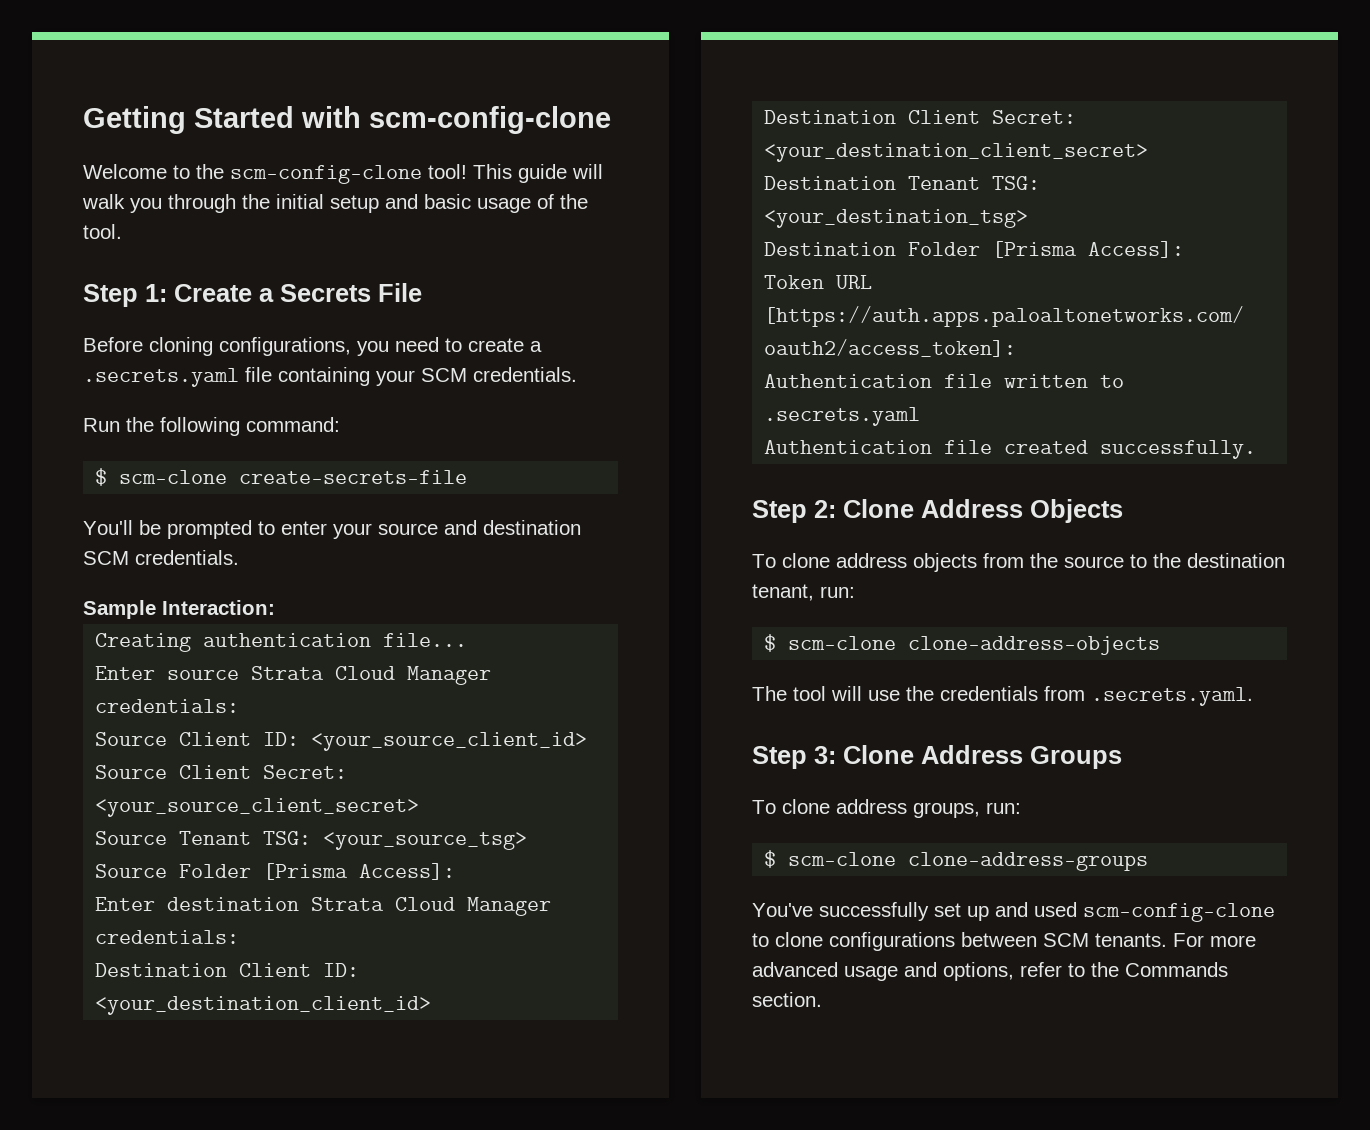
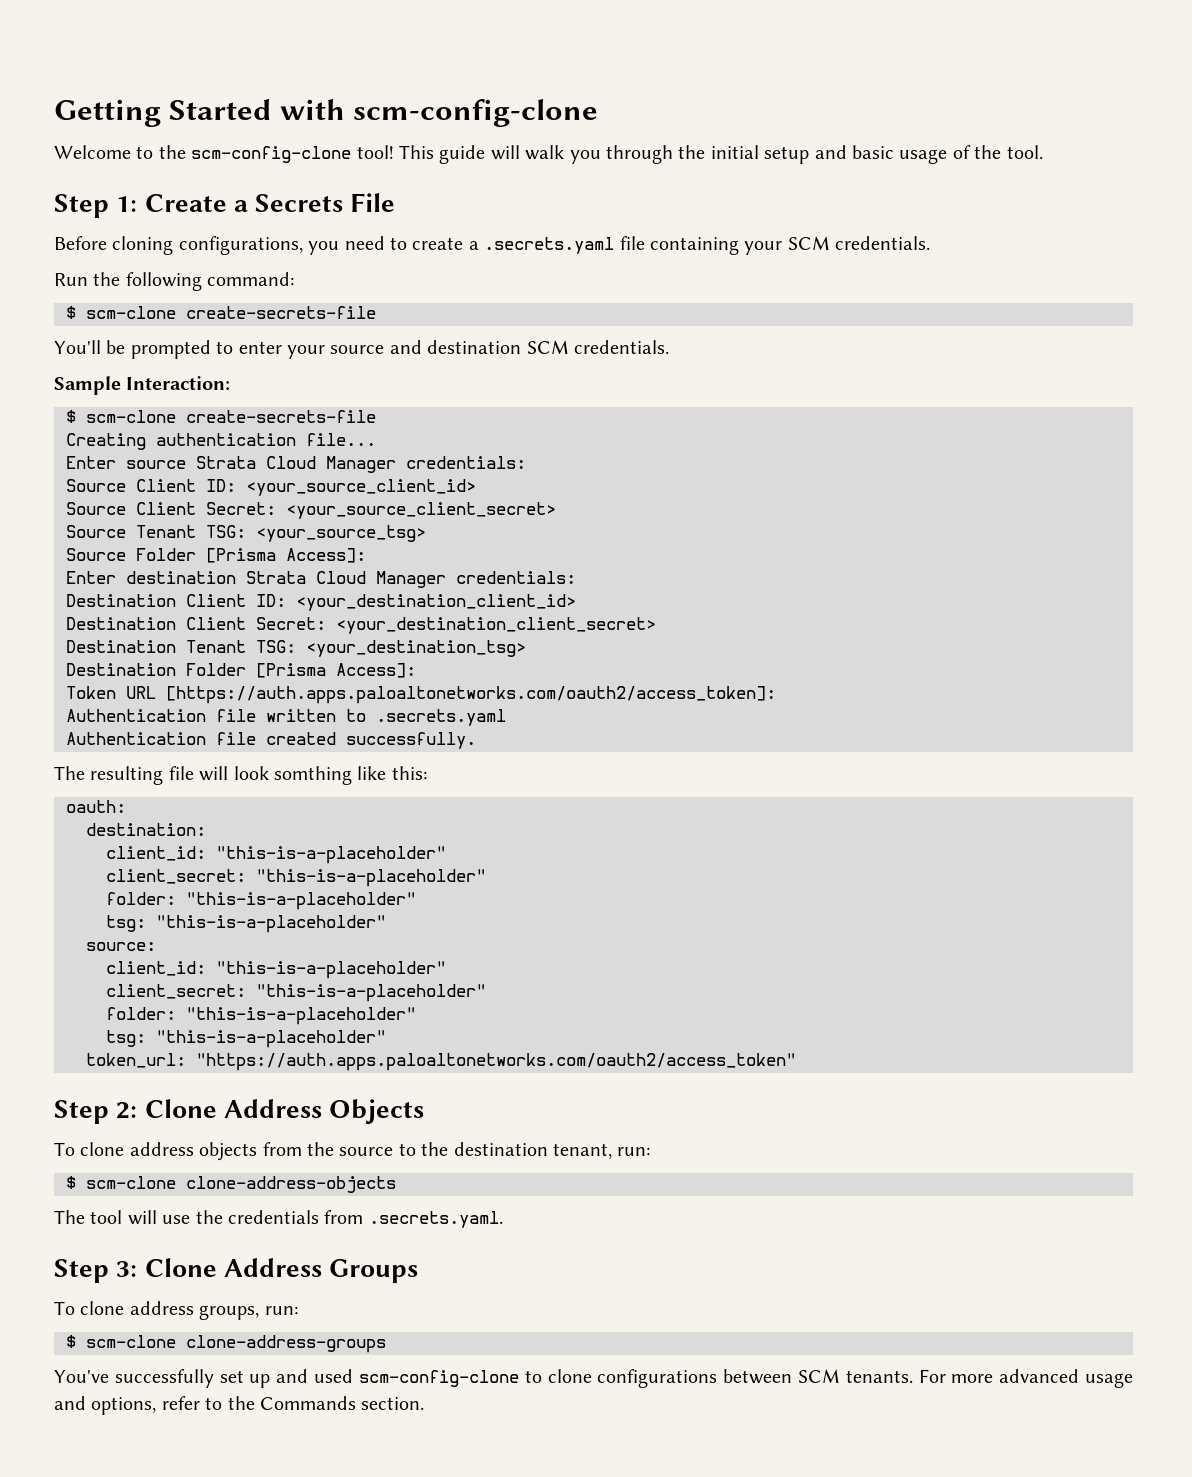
(275, 607) none -> [66,410,376,423] // $ scm-clone create-secrets-file
(1257, 449) none -> [54,766,427,785] [66,800,126,813] [86,823,206,836] [106,846,446,864] [106,869,486,887] [106,892,416,910] [106,915,386,933] [86,942,156,951] [106,961,446,979] [106,984,486,1002] [106,1007,416,1025] [106,1030,386,1048] [86,1053,796,1071] // The resulting file will look somthing like this: // oauth: // destination: // client_id: "this-is-a-placeholder" // client_secret: "this-is-a-placeholder" // folder: "this-is-a-placeholder" // tsg: "this-is-a-placeholder" // source: // client_id: "this-is-a-placeholder" // client_secret: "this-is-a-placeholder" // folder: "this-is-a-placeholder" // tsg: "this-is-a-placeholder" // token_url: "https://auth.apps.paloaltonetworks.com/oauth2/access_token"

